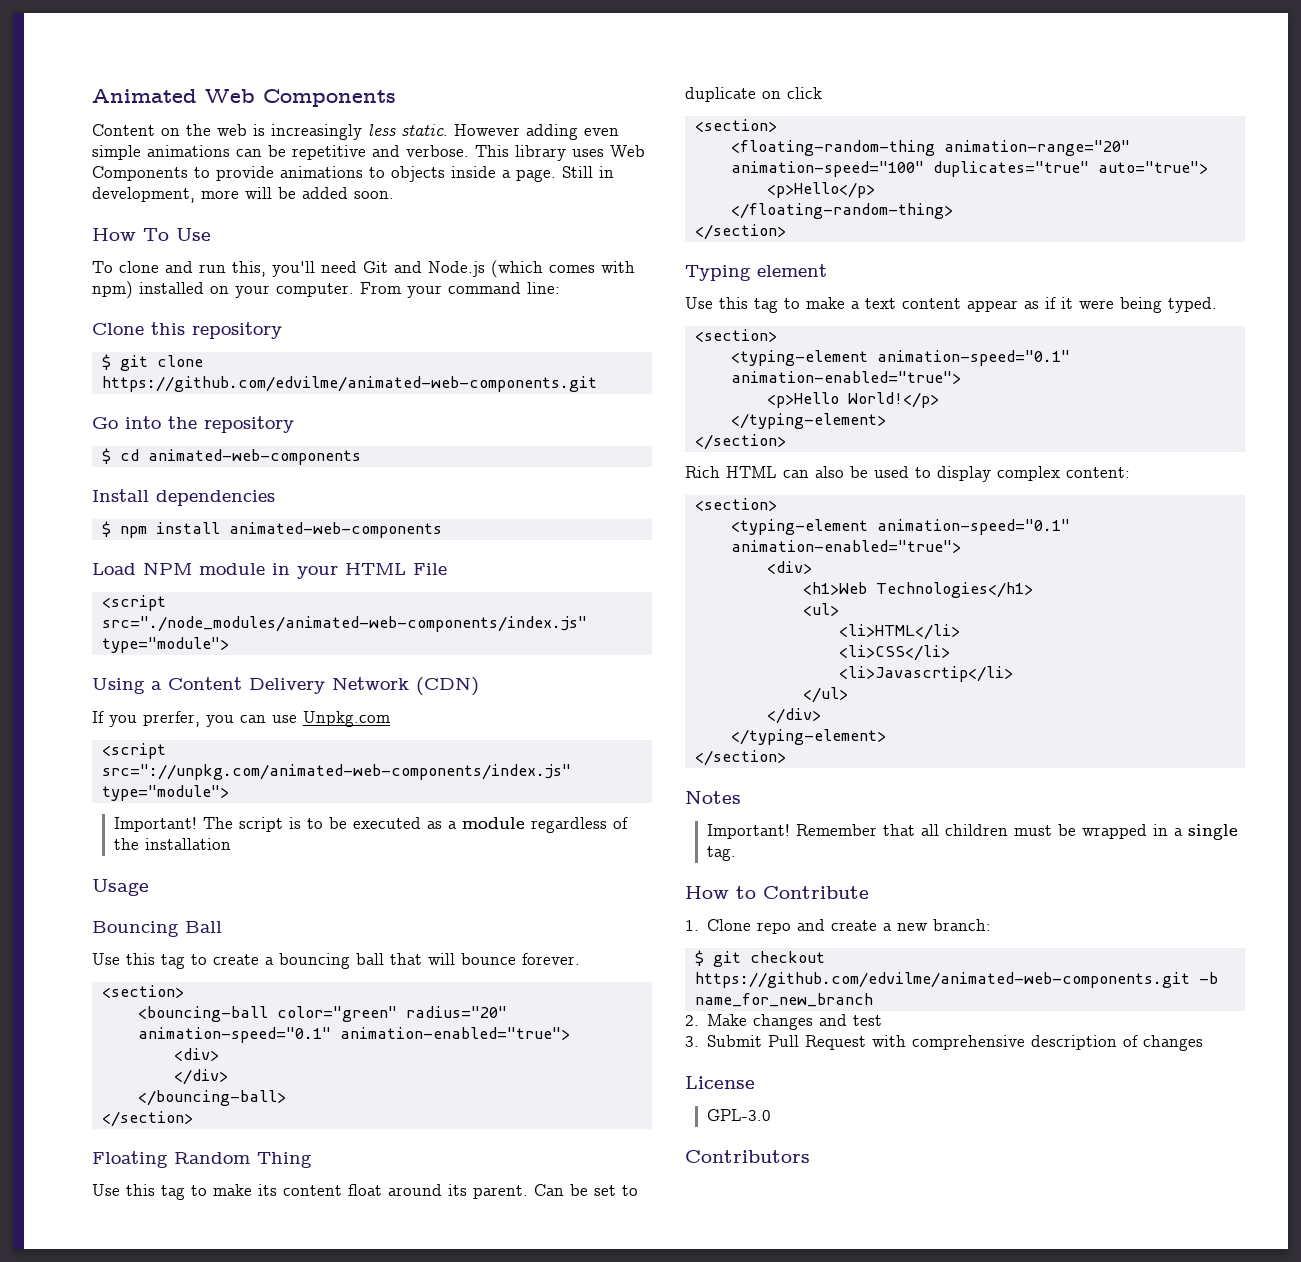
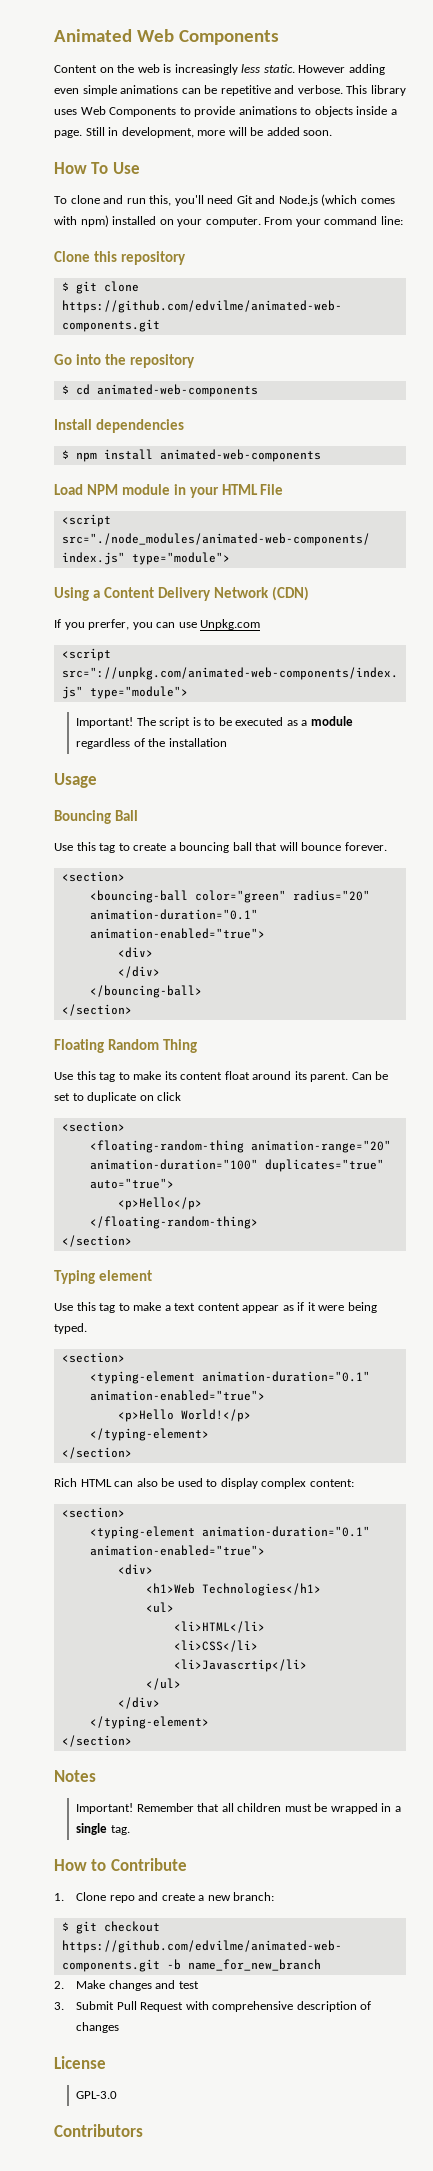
[137,1027,331,1043] animation-speed="0.1" -> [89,909,258,920] animation-duration="0.1"
[730,161,924,177] animation-speed="100" -> [89,1159,258,1170] animation-duration="100"
[876,350,1070,366] animation-speed="0.1" -> [201,1371,370,1382] animation-duration="0.1"
[876,519,1070,535] animation-speed="0.1" -> [201,1526,370,1537] animation-duration="0.1"

